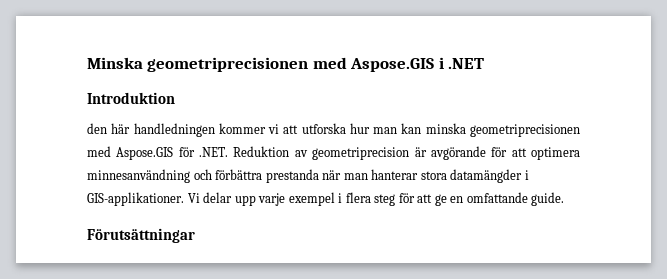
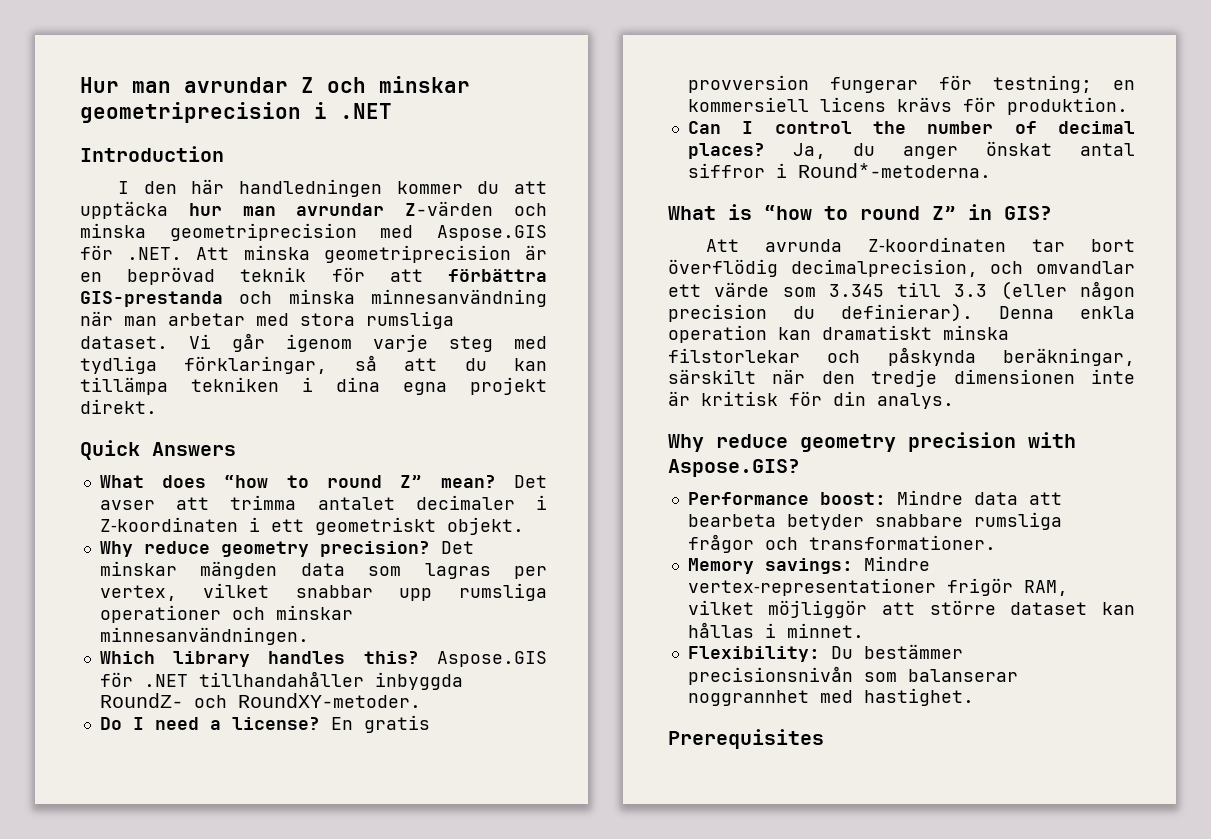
[87,57,435,72] Minska geometriprecisionen med Aspose.GIS -> [80,76,470,93] [80,102,301,123] Hur man avrundar Z och minskar geometriprecision
[87,92,175,104] Introduktion // -> [80,146,224,162] [117,181,129,194] Introduction // I
[268,123,580,137] [87,146,580,160] [87,169,529,183] [87,192,565,206] [87,228,195,243] vi att utforska hur man kan minska geometriprecisionen med Aspose.GIS för .NET. Reduktion av geometriprecision är avgörande för att optimera minnesanvändning och förbättra prestanda när man hanterar stora datamängder i GIS-applikationer. Vi delar upp varje exempel i flera steg för att ge en omfattande guide. // Förutsättningar -> [477,181,547,194] [80,201,547,219] [80,223,547,241] [80,245,547,263] [80,267,547,285] [80,289,547,307] [80,311,454,329] [80,333,547,352] [80,355,547,374] [80,377,547,395] [80,399,157,414] [80,440,236,460] [99,475,547,488] [99,495,547,510] [99,517,524,535] [99,541,474,557] [99,561,547,579] [99,583,547,601] [99,605,353,623] [99,627,309,645] [99,651,547,667] [99,671,463,690] [99,693,421,708] [99,715,430,733] [687,75,1135,93] [687,97,1128,115] [687,121,1135,134] [687,141,1135,159] [687,163,991,178] [668,204,1052,220] [705,237,1135,252] [668,259,1135,277] [668,281,1135,300] [668,303,1135,322] [668,325,1009,343] [668,347,1135,366] [668,369,1135,387] [668,391,954,409] [668,432,1076,452] [668,459,800,477] [687,490,1062,505] [687,512,1062,530] [687,534,996,553] [687,556,930,574] [687,578,1068,596] [687,600,1135,618] [687,622,864,638] [687,644,963,662] [687,666,1018,685] [687,688,974,706] [668,729,824,749] du att upptäcka hur man avrundar Z-värden och minska geometriprecision med Aspose.GIS för .NET. Att minska geometriprecision är en beprövad teknik för att förbättra GIS-prestanda och minska minnesanvändning när man arbetar med stora rumsliga dataset. Vi går igenom varje steg med tydliga förklaringar, så att du kan tillämpa tekniken i dina egna projekt direkt. // Quick Answers // What does “how to round Z” mean? Det avser att trimma antalet decimaler i Z‑koordinaten i ett geometriskt objekt. // Why reduce geometry precision? Det minskar mängden data som lagras per vertex, vilket snabbar upp rumsliga operationer och minskar minnesanvändningen. // Which library handles this? Aspose.GIS för .NET tillhandahåller inbyggda RoundZ- och RoundXY-metoder. // Do I need a license? En gratis provversion fungerar för testning; en kommersiell licens krävs för produktion. // Can I control the number of decimal places? Ja, du anger önskat antal siffror i Round*-metoderna. // What is “how to round Z” in GIS? // Att avrunda Z‑koordinaten tar bort överflödig decimalprecision, och omvandlar ett värde som 3.345 till 3.3 (eller någon precision du definierar). Denna enkla operation kan dramatiskt minska filstorlekar och påskynda beräkningar, särskilt när den tredje dimensionen inte är kritisk för din analys. // Why reduce geometry precision with Aspose.GIS? // Performance boost: Mindre data att bearbeta betyder snabbare rumsliga frågor och transformationer. // Memory savings: Mindre vertex‑representationer frigör RAM, vilket möjliggör att större dataset kan hållas i minnet. // Flexibility: Du bestämmer precisionsnivån som balanserar noggrannhet med hastighet. // Prerequisites

